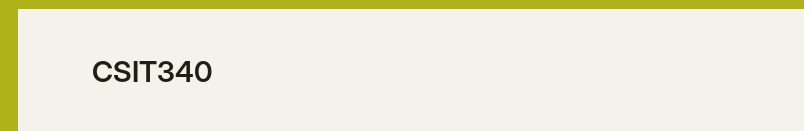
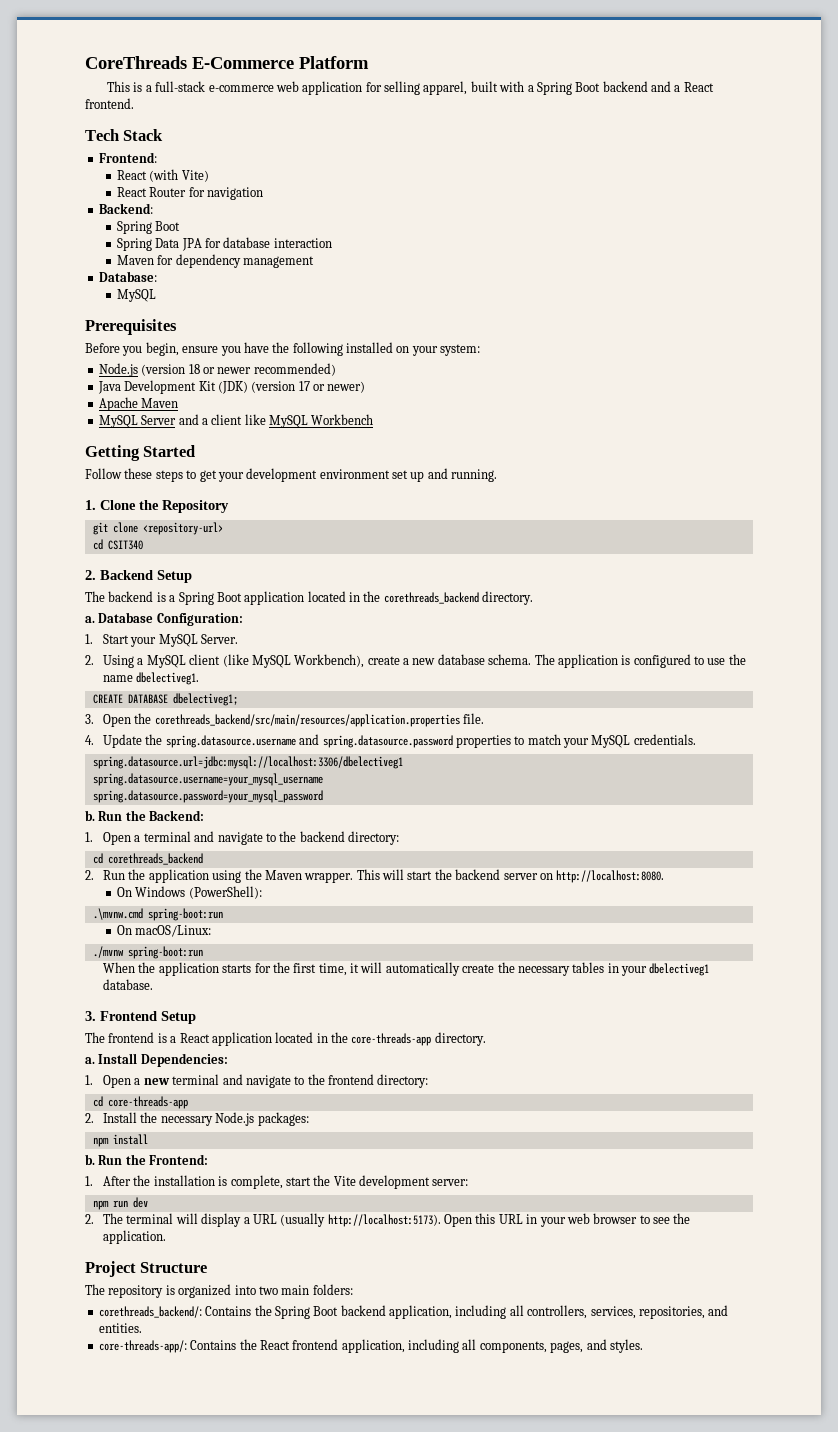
[92,61,213,82] CSIT340 -> [85,56,369,69] [107,81,714,95] [85,98,134,109] [85,129,164,141] [98,152,157,163] [116,169,209,182] [116,187,263,200] [98,203,153,214] [116,221,181,234] [116,237,332,251] [116,254,314,268] [98,271,157,282] [116,289,156,302] [85,319,177,335] [85,342,481,356] [98,363,336,377] [97,380,366,394] [98,397,179,411] [98,414,374,428] [85,445,196,461] [85,468,498,482] [85,500,229,513] [92,522,223,535] [92,539,143,550] [85,570,192,583] [85,591,534,605] [85,612,243,626] [85,634,239,647] [85,654,746,668] [103,672,200,685] [92,693,238,706] [85,713,485,727] [85,734,696,748] [92,756,403,769] [92,773,323,786] [92,790,323,803] [85,810,205,821] [85,831,400,845] [92,853,203,865] [85,869,665,883] [116,886,262,899] [92,908,223,921] [116,925,212,937] [92,946,203,959] [103,962,710,976] [103,979,154,990] [85,1011,196,1024] [85,1032,486,1046] [85,1053,228,1067] [85,1074,429,1088] [92,1096,188,1109] [85,1112,309,1126] [92,1134,148,1147] [85,1154,209,1165] [85,1175,469,1189] [92,1197,148,1210] [85,1213,691,1227] [103,1230,167,1244] [85,1261,208,1277] [85,1284,353,1298] [98,1305,729,1319] [98,1323,142,1333] [98,1339,643,1353] CoreThreads E-Commerce Platform // This is a full-stack e-commerce web application for selling apparel, built with a Spring Boot backend and a React frontend. // Tech Stack // Frontend: // React (with Vite) // React Router for navigation // Backend: // Spring Boot // Spring Data JPA for database interaction // Maven for dependency management // Database: // MySQL // Prerequisites // Before you begin, ensure you have the following installed on your system: // Node.js (version 18 or newer recommended) // Java Development Kit (JDK) (version 17 or newer) // Apache Maven // MySQL Server and a client like MySQL Workbench // Getting Started // Follow these steps to get your development environment set up and running. // 1. Clone the Repository // git clone <repository-url> // cd CSIT340 // 2. Backend Setup // The backend is a Spring Boot application located in the corethreads_backend directory. // a. Database Configuration: // 1. Start your MySQL Server. // 2. Using a MySQL client (like MySQL Workbench), create a new database schema. The application is configured to use the name dbelectiveg1. // CREATE DATABASE dbelectiveg1; // 3. Open the corethreads_backend/src/main/resources/application.properties file. // 4. Update the spring.datasource.username and spring.datasource.password properties to match your MySQL credentials. // spring.datasource.url=jdbc:mysql://localhost:3306/dbelectiveg1 // spring.datasource.username=your_mysql_username // spring.datasource.password=your_mysql_password // b. Run the Backend: // 1. Open a terminal and navigate to the backend directory: // cd corethreads_backend // 2. Run the application using the Maven wrapper. This will start the backend server on http://localhost:8080. // On Windows (PowerShell): // .\mvnw.cmd spring-boot:run // On macOS/Linux: // ./mvnw spring-boot:run // When the application starts for the first time, it will automatically create the necessary tables in your dbelectiveg1 database. // 3. Frontend Setup // The frontend is a React application located in the core-threads-app directory. // a. Install Dependencies: // 1. Open a new terminal and navigate to the frontend directory: // cd core-threads-app // 2. Install the necessary Node.js packages: // npm install // b. Run the Frontend: // 1. After the installation is complete, start the Vite development server: // npm run dev // 2. The terminal will display a URL (usually http://localhost:5173). Open this URL in your web browser to see the application. // Project Structure // The repository is organized into two main folders: // corethreads_backend/: Contains the Spring Boot backend application, including all controllers, services, repositories, and entities. // core-threads-app/: Contains the React frontend application, including all components, pages, and styles.

